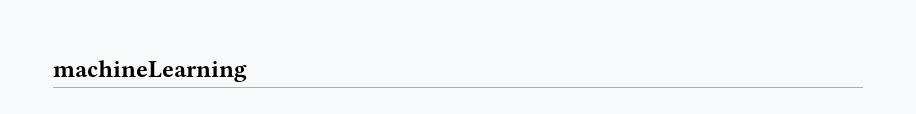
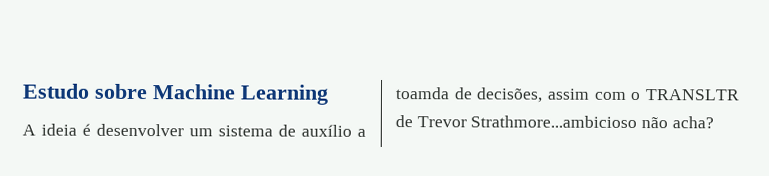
[53,60,247,82] machineLearning -> [22,83,329,105] [22,123,366,137] [395,87,739,103] [395,115,714,129] Estudo sobre Machine Learning // A ideia é desenvolver um sistema de auxílio a toamda de decisões, assim com o TRANSLTR de Trevor Strathmore...ambicioso não acha?

